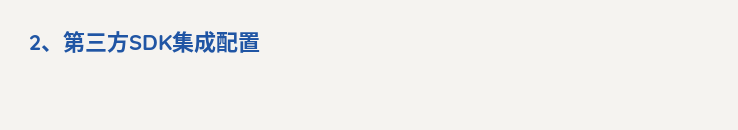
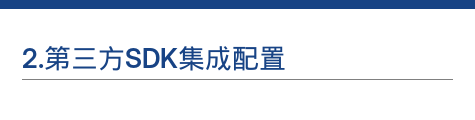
[29,35,63,52] 2、 -> [22,48,44,68] 2.

